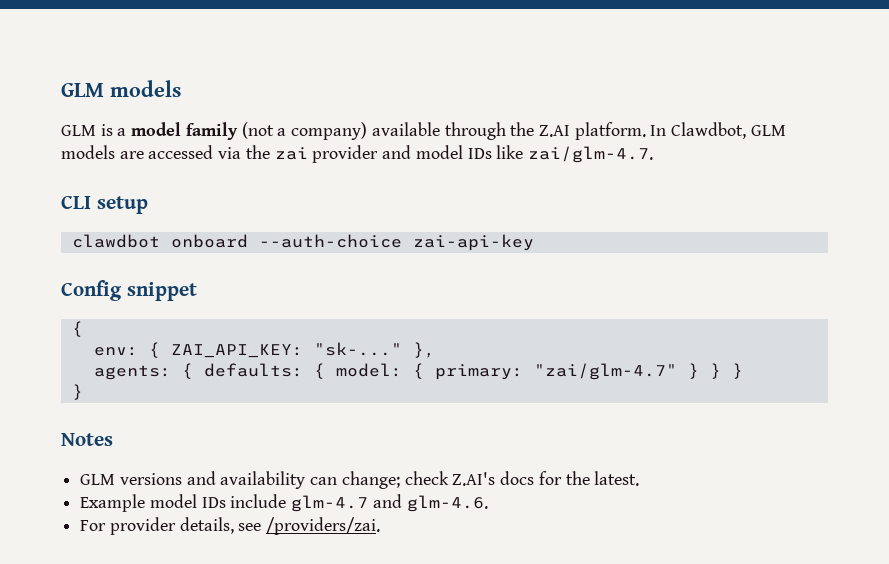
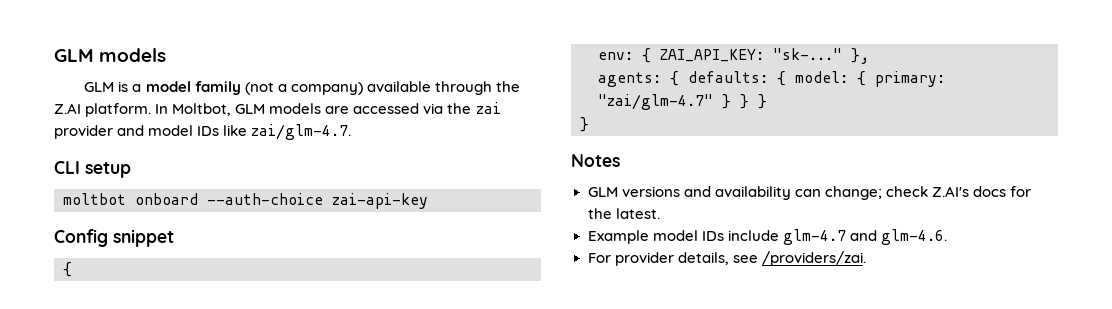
[671,122,747,139] Clawdbot, -> [172,103,232,116] Moltbot,
[71,234,160,248] clawdbot -> [63,193,126,205] moltbot

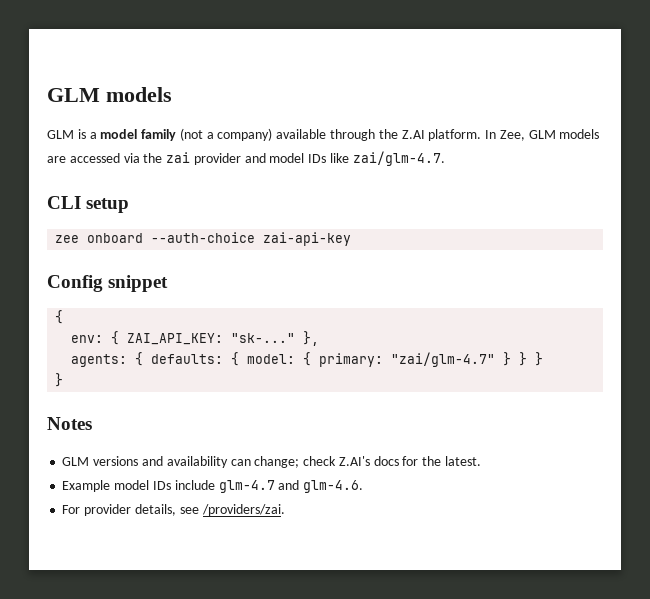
[172,103,232,116] Moltbot, -> [499,130,525,141] Zee,
[63,193,126,205] moltbot -> [55,235,80,243] zee

